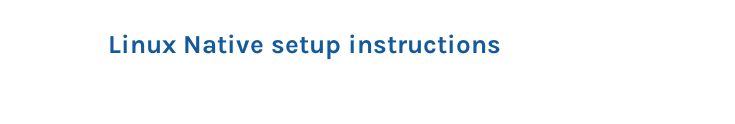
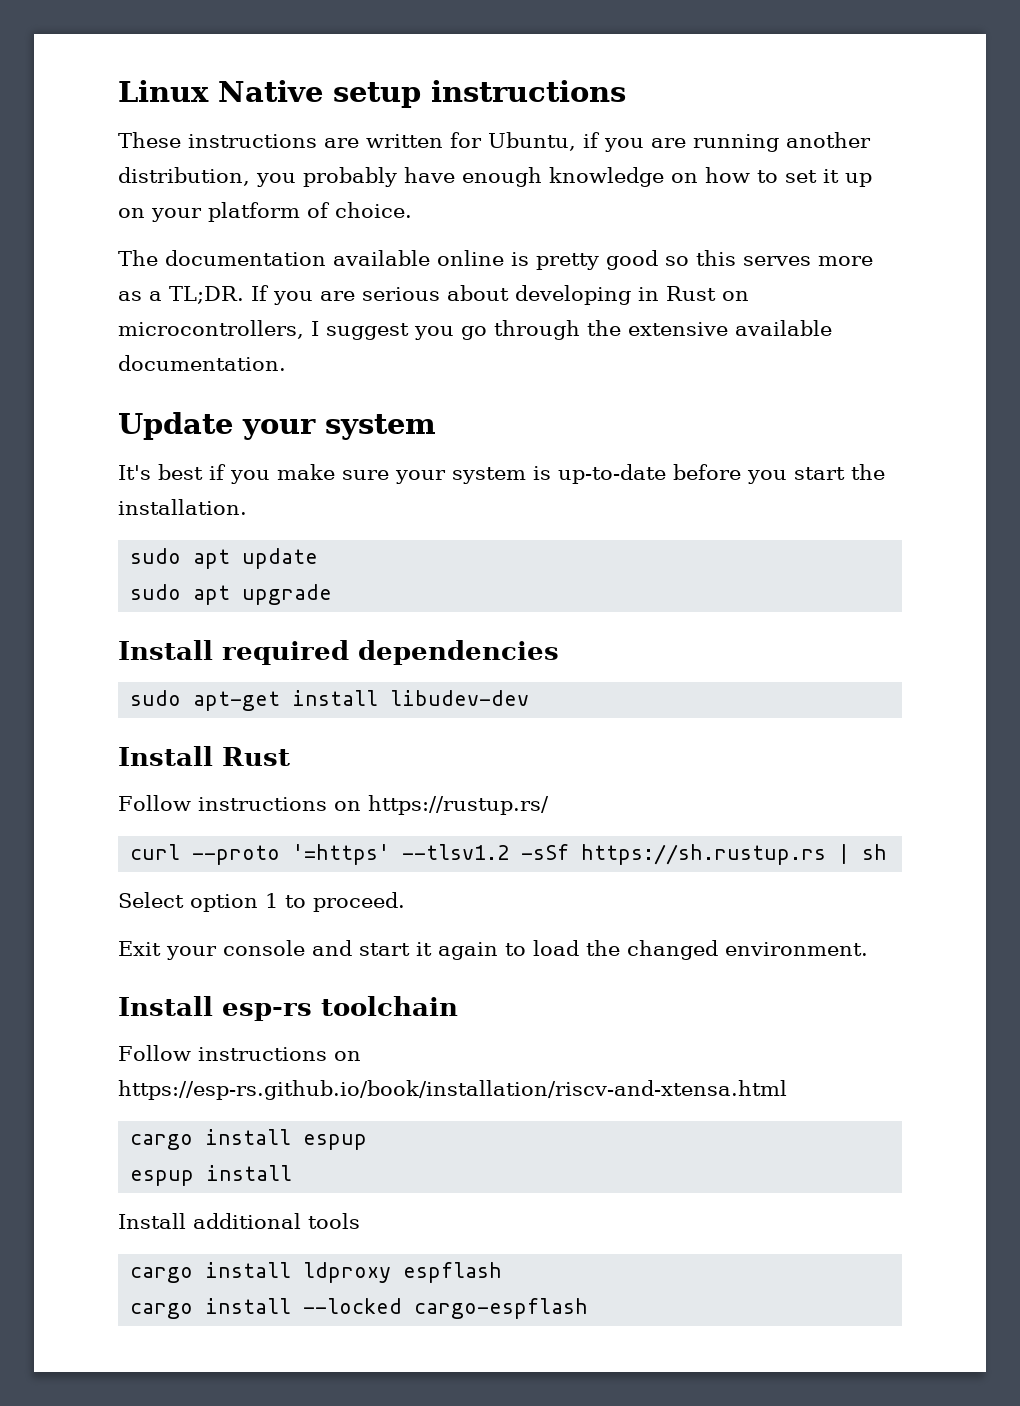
(502, 44) none -> [118,132,871,152] [118,167,872,187] [118,202,412,222] [118,250,873,270] [118,285,749,305] [118,320,832,340] [118,355,286,371] [118,412,436,440] [118,464,885,484] [118,499,247,515] [130,548,319,569] [130,584,333,605] [118,640,559,665] [130,690,530,711] [118,746,290,766] [118,795,549,815] [130,844,888,865] [118,892,405,912] [118,940,868,960] [118,996,458,1021] [118,1045,361,1061] [118,1080,787,1100] [130,1129,368,1150] [130,1165,293,1186] [118,1213,360,1229] [130,1262,503,1283] [130,1298,589,1319] // These instructions are written for Ubuntu, if you are running another distribution, you probably have enough knowledge on how to set it up on your platform of choice. // The documentation available online is pretty good so this serves more as a TL;DR. If you are serious about developing in Rust on microcontrollers, I suggest you go through the extensive available documentation. // Update your system // It's best if you make sure your system is up-to-date before you start the installation. // sudo apt update // sudo apt upgrade // Install required dependencies // sudo apt-get install libudev-dev // Install Rust // Follow instructions on https://rustup.rs/ // curl --proto '=https' --tlsv1.2 -sSf https://sh.rustup.rs | sh // Select option 1 to proceed. // Exit your console and start it again to load the changed environment. // Install esp-rs toolchain // Follow instructions on https://esp-rs.github.io/book/installation/riscv-and-xtensa.html // cargo install espup // espup install // Install additional tools // cargo install ldproxy espflash // cargo install --locked cargo-espflash

